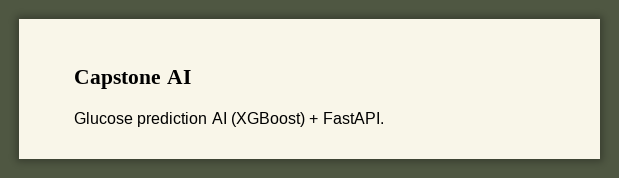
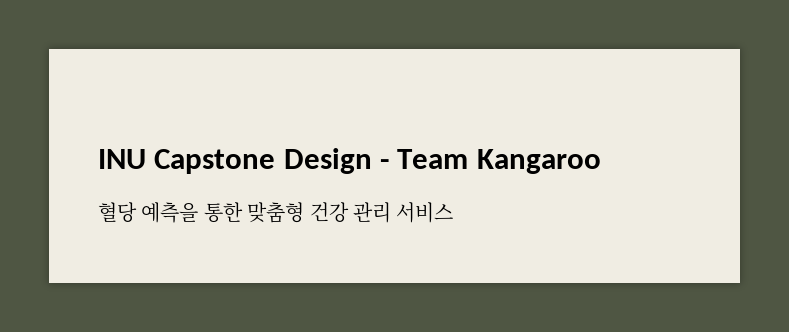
[74,70,191,89] [74,112,384,127] Capstone AI // Glucose prediction AI (XGBoost) + FastAPI. -> [98,148,601,174] [98,202,454,223] INU Capstone Design - Team Kangaroo // 혈당 예측을 통한 맞춤형 건강 관리 서비스

